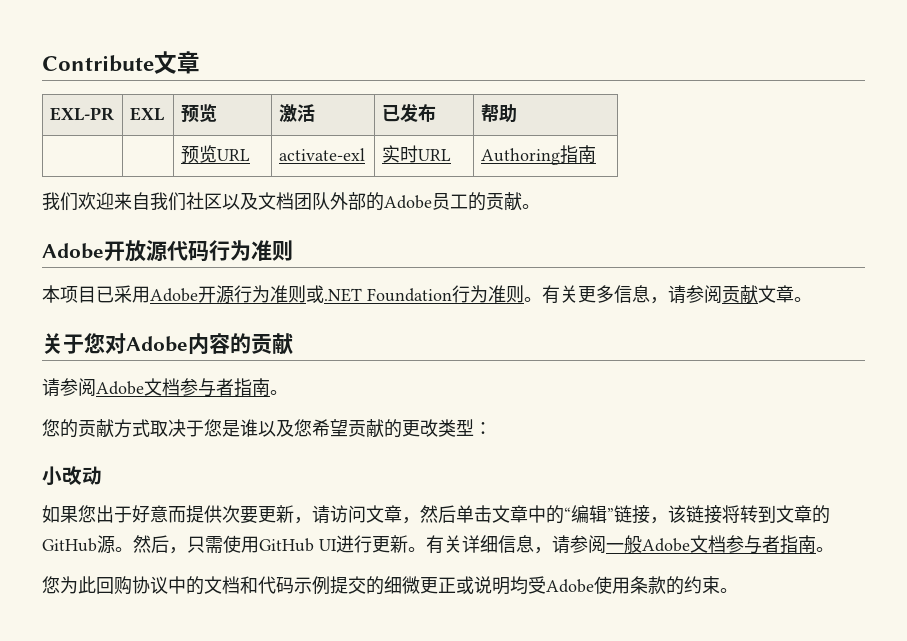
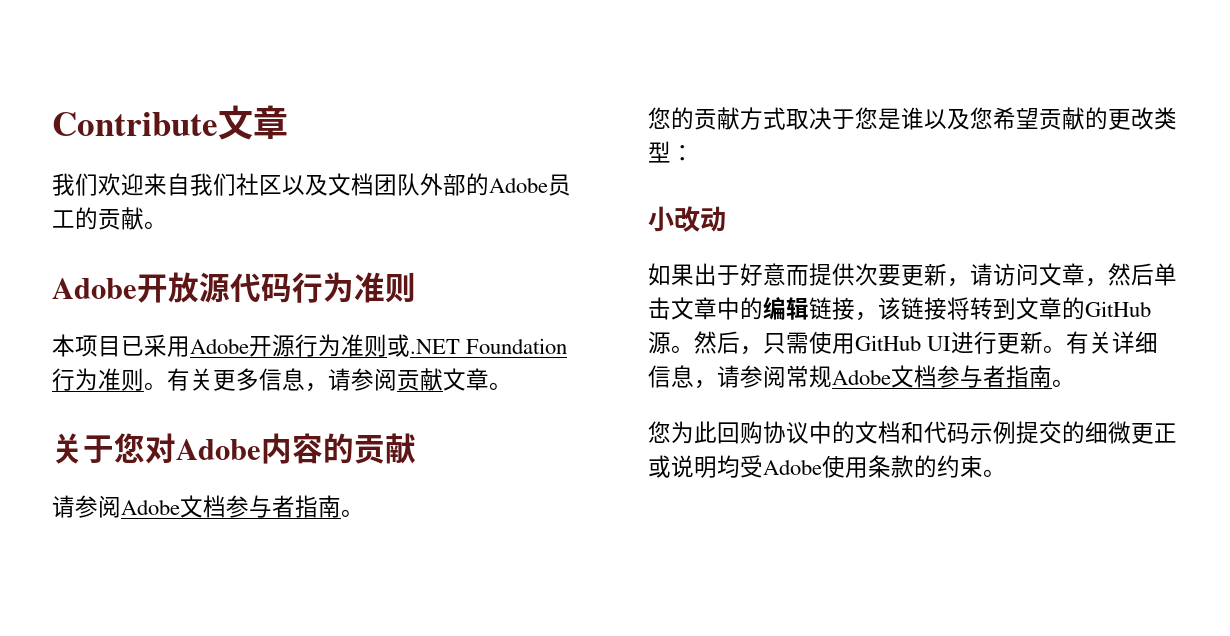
[49,107,114,121] [129,107,164,121] [180,104,217,123] [278,104,315,122] [381,103,436,122] [480,104,517,123] [180,145,250,164] [278,148,365,161] [381,145,451,163] [480,145,596,165] // EXL-PR | EXL | 预览 | 激活 | 已发布 | 帮助 // | | 预览URL | activate-exl | 实时URL | Authoring指南 -> (288, 122) none
[78,505,96,523] 您 -> (694, 275) none
[564,505,614,523] “编辑” -> [763,297,809,320] 编辑
[606,535,642,553] 一般 -> [786,365,832,388] 常规

